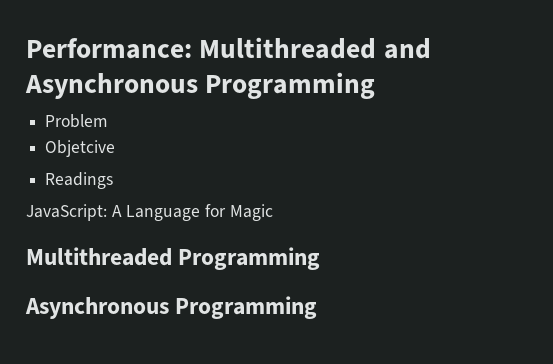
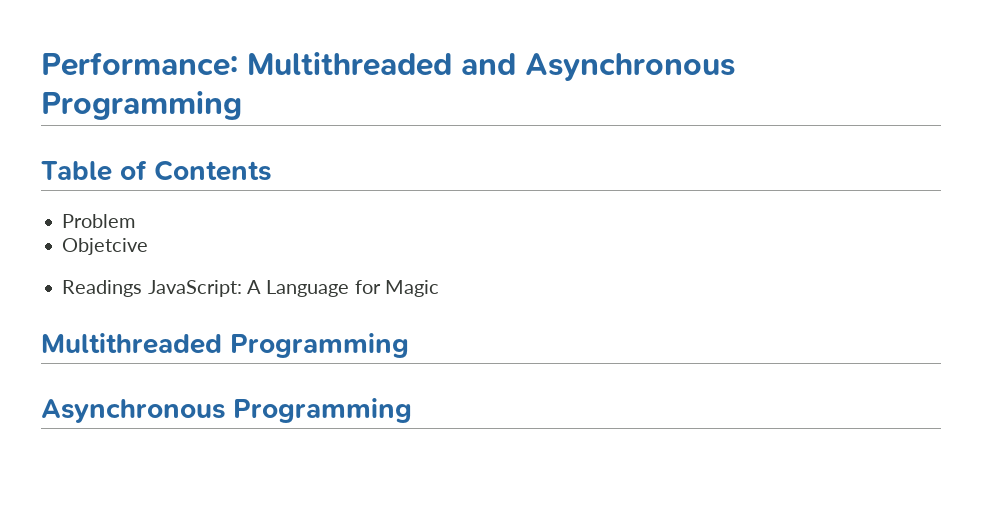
(376, 85) none -> [41,160,271,181] // Table of Contents
(114, 180) // -> (143, 288) none

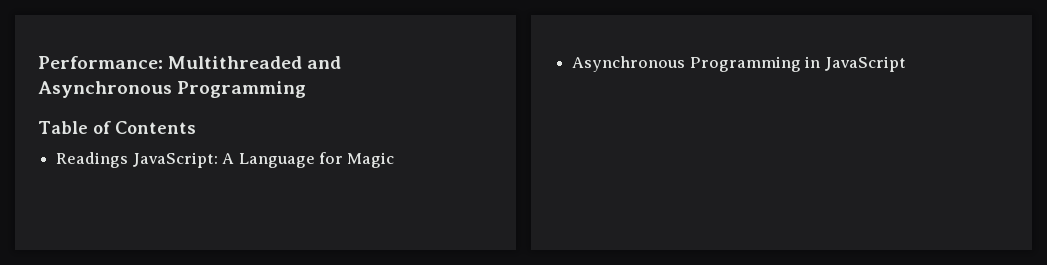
[62,214,136,228] [62,238,149,255] // Problem // Objetcive -> (196, 127) none
[41,333,409,358] [41,398,412,423] // Multithreaded Programming // Asynchronous Programming -> [572,56,906,72] // Asynchronous Programming in JavaScript

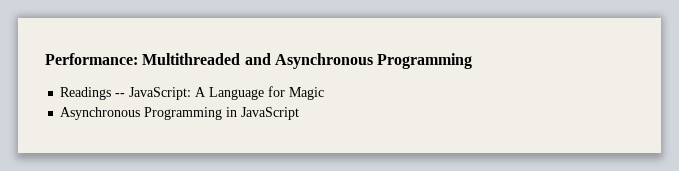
[38,121,196,134] // Table of Contents -> (473, 61) none
(129, 160) none -> [115,93,126,97] --

